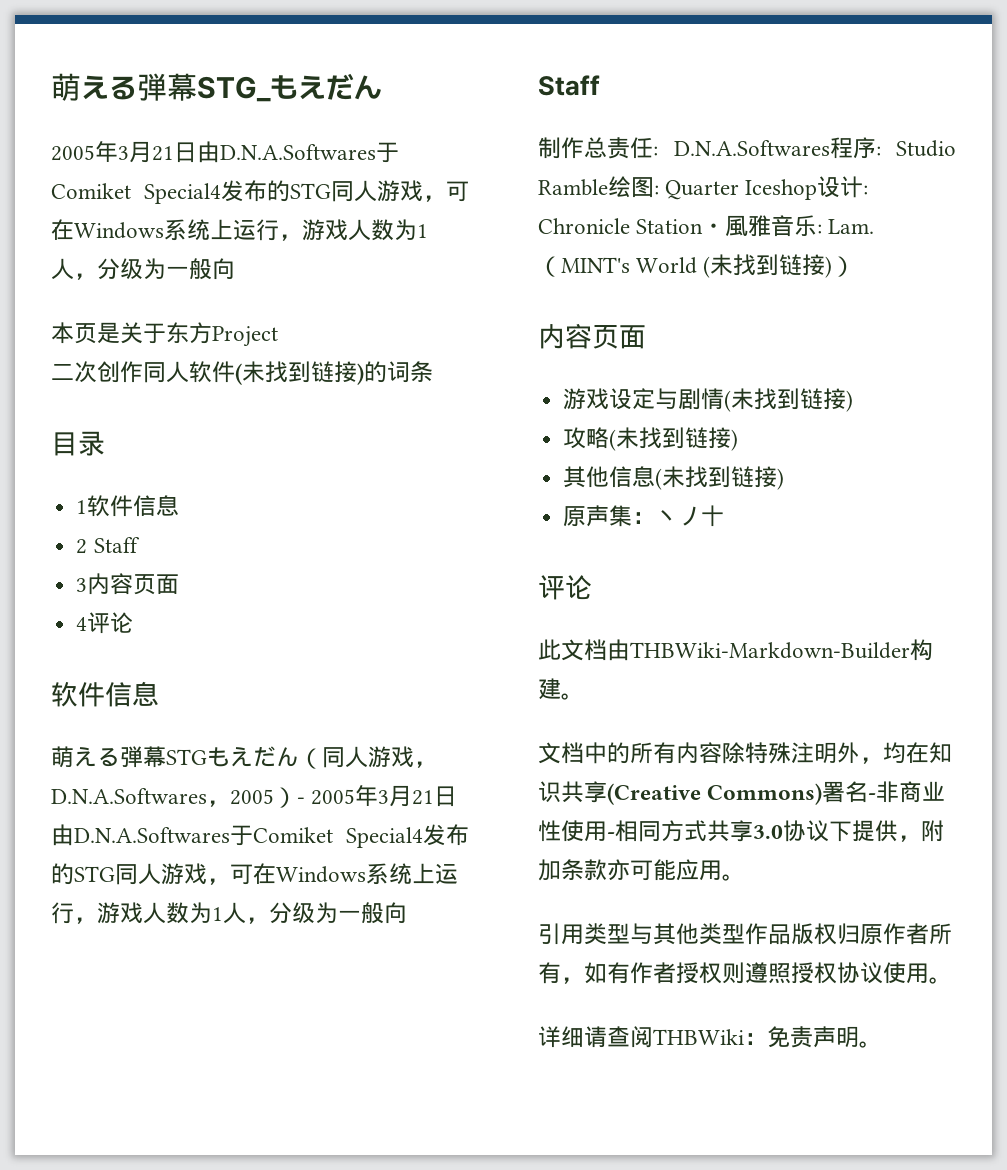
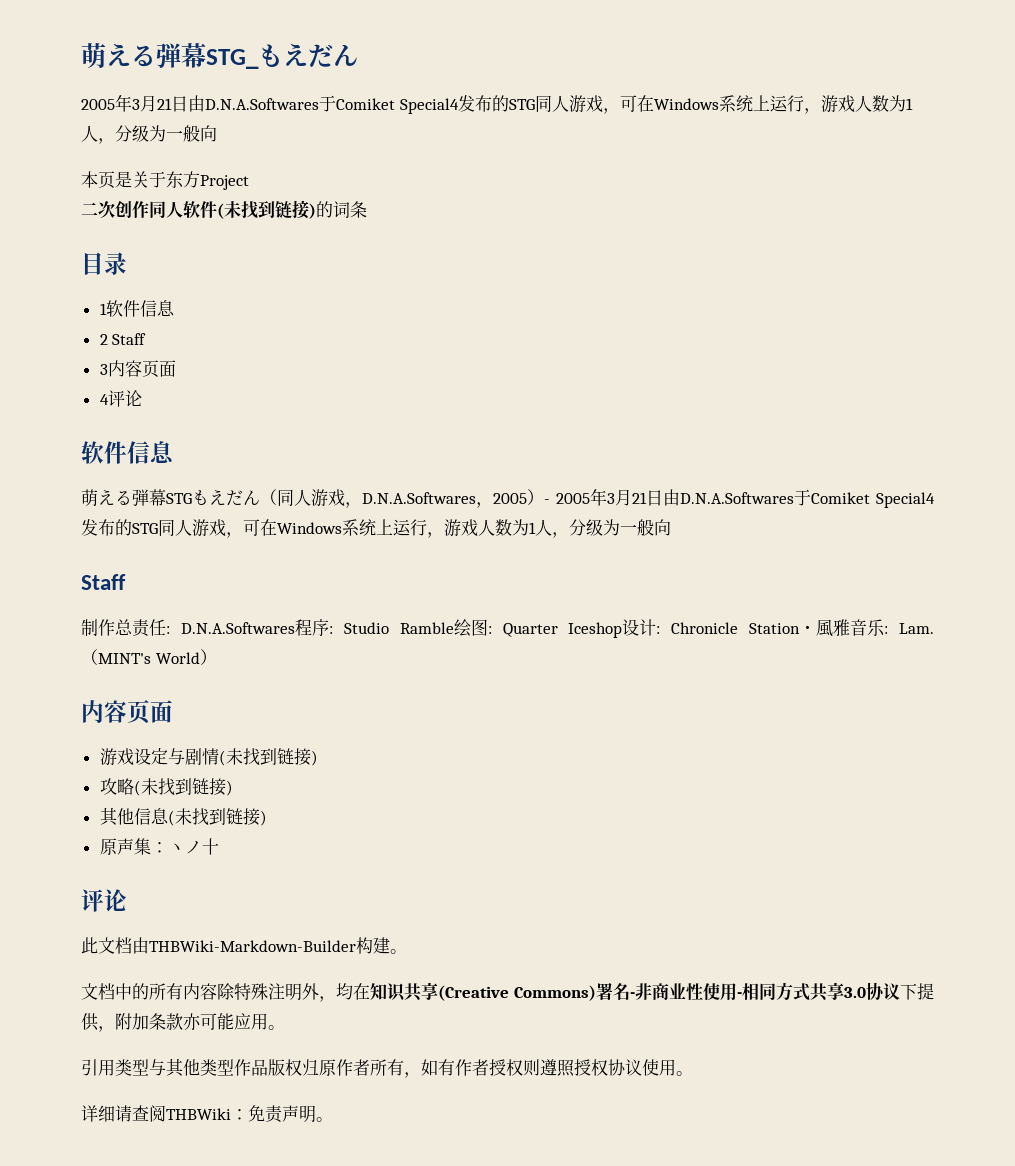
[703,254,833,278] (未找到链接) -> (200, 658) none

